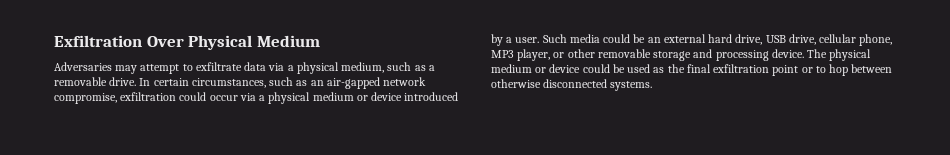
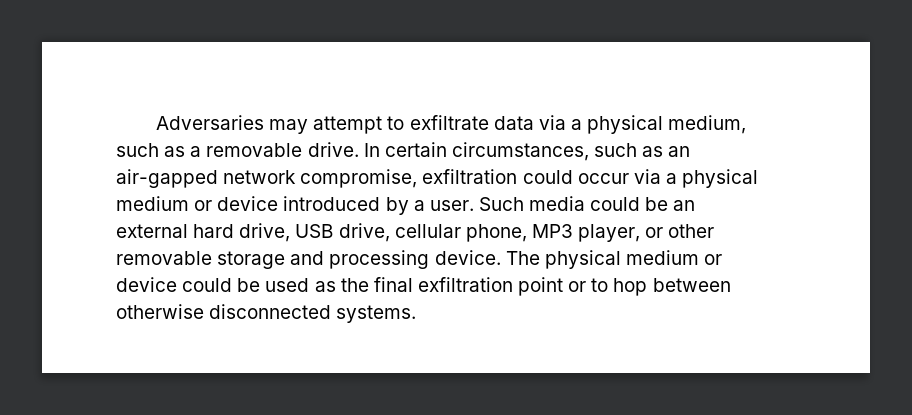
[54,35,320,50] Exfiltration Over Physical Medium // -> (155, 122) none

